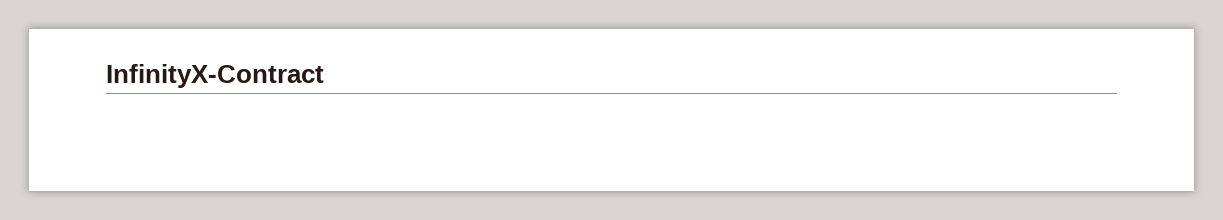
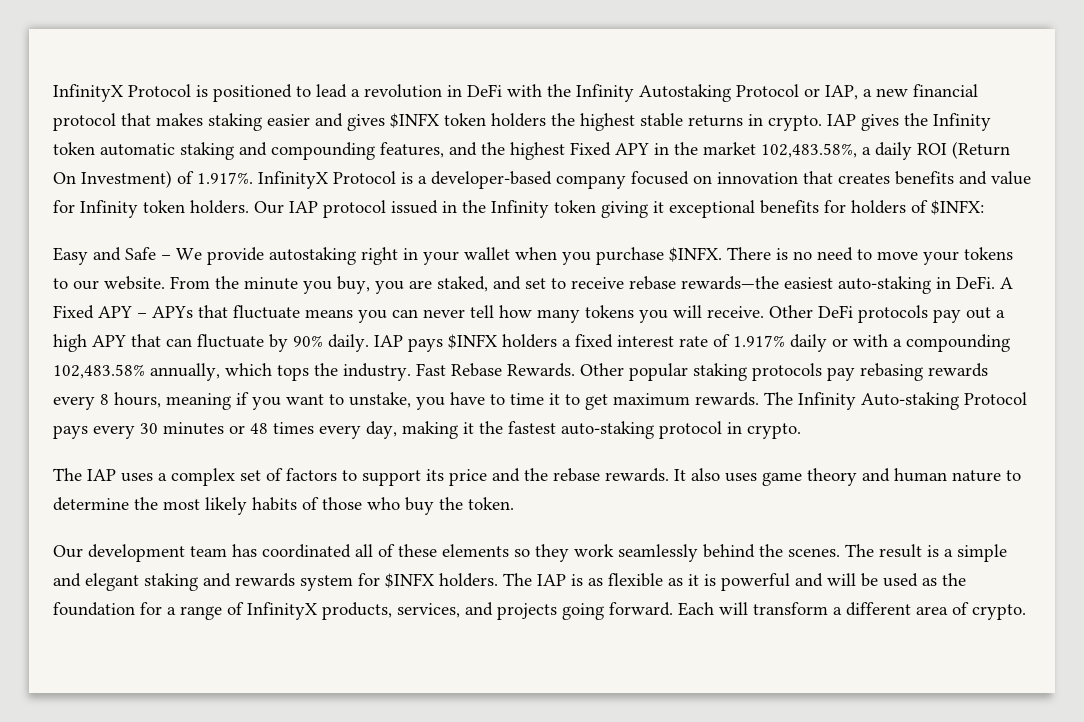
[106,64,324,88] InfinityX-Contract -> [53,84,978,102] [53,113,991,131] [53,141,1010,160] [53,170,1031,189] [53,200,984,218] [53,247,1013,265] [53,276,1013,294] [53,305,1005,323] [53,334,1010,352] [53,363,988,381] [53,392,1027,410] [53,421,801,439] [53,468,1021,486] [53,497,514,515] [53,544,1007,562] [53,573,966,591] [53,602,1026,620] InfinityX Protocol is positioned to lead a revolution in DeFi with the Infinity Autostaking Protocol or IAP, a new financial protocol that makes staking easier and gives $INFX token holders the highest stable returns in crypto. IAP gives the Infinity token automatic staking and compounding features, and the highest Fixed APY in the market 102,483.58%, a daily ROI (Return On Investment) of 1.917%. InfinityX Protocol is a developer-based company focused on innovation that creates benefits and value for Infinity token holders. Our IAP protocol issued in the Infinity token giving it exceptional benefits for holders of $INFX: // Easy and Safe – We provide autostaking right in your wallet when you purchase $INFX. There is no need to move your tokens to our website. From the minute you buy, you are staked, and set to receive rebase rewards—the easiest auto-staking in DeFi. A Fixed APY – APYs that fluctuate means you can never tell how many tokens you will receive. Other DeFi protocols pay out a high APY that can fluctuate by 90% daily. IAP pays $INFX holders a fixed interest rate of 1.917% daily or with a compounding 102,483.58% annually, which tops the industry. Fast Rebase Rewards. Other popular staking protocols pay rebasing rewards every 8 hours, meaning if you want to unstake, you have to time it to get maximum rewards. The Infinity Auto-staking Protocol pays every 30 minutes or 48 times every day, making it the fastest auto-staking protocol in crypto. // The IAP uses a complex set of factors to support its price and the rebase rewards. It also uses game theory and human nature to determine the most likely habits of those who buy the token. // Our development team has coordinated all of these elements so they work seamlessly behind the scenes. The result is a simple and elegant staking and rewards system for $INFX holders. The IAP is as flexible as it is powerful and will be used as the foundation for a range of InfinityX products, services, and projects going forward. Each will transform a different area of crypto.

